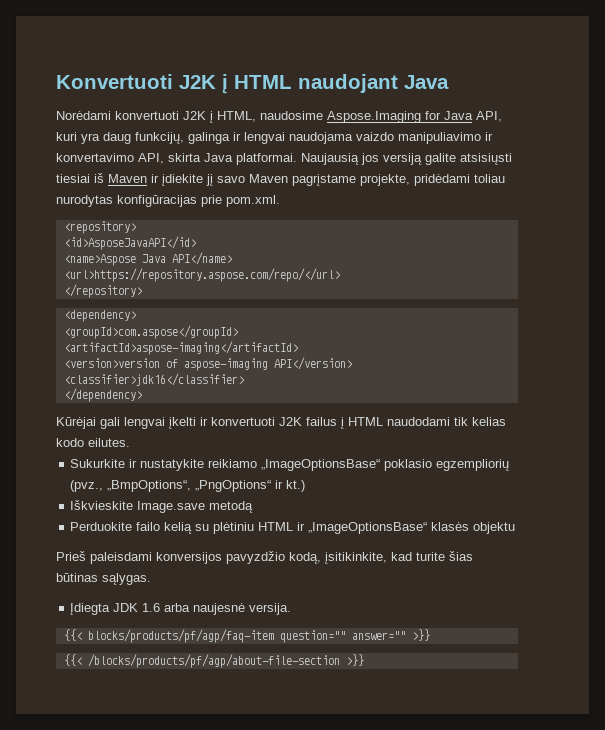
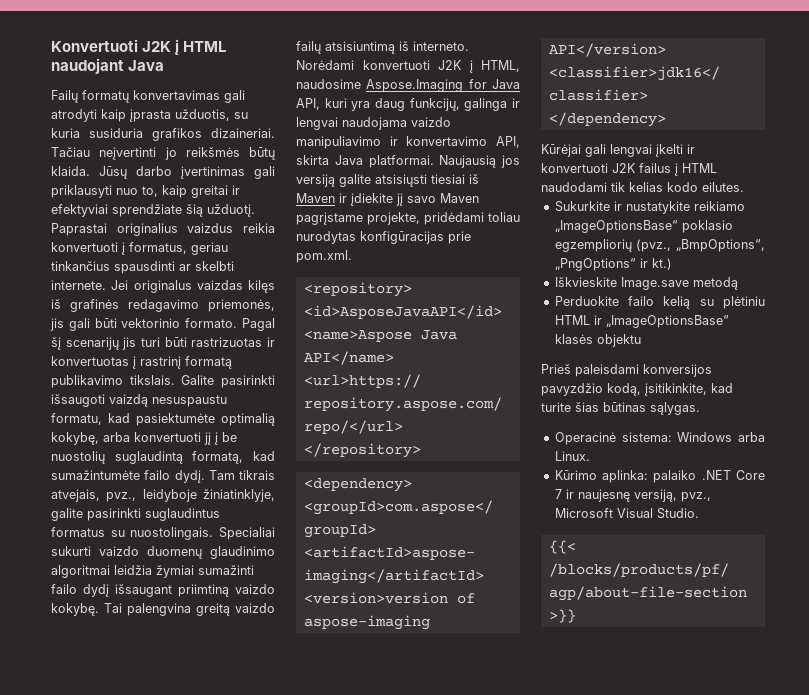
(449, 82) none -> [51,90,245,103] [51,109,248,122] [51,128,275,141] [51,147,275,160] [51,166,275,179] [51,185,240,198] [51,204,255,217] [51,223,275,236] [51,242,228,255] [51,261,234,274] [51,280,275,293] [51,299,275,312] [50,318,275,331] [51,337,275,350] [51,356,232,369] [51,375,275,388] [51,394,227,407] [51,413,275,426] [51,432,237,445] [51,451,275,464] [51,470,275,483] [51,489,275,502] [51,508,220,521] [51,527,275,540] [51,546,275,559] [51,565,254,578] [51,584,275,597] [51,603,275,616] [296,41,469,54] Failų formatų konvertavimas gali atrodyti kaip įprasta užduotis, su kuria susiduria grafikos dizaineriai. Tačiau neįvertinti jo reikšmės būtų klaida. Jūsų darbo įvertinimas gali priklausyti nuo to, kaip greitai ir efektyviai sprendžiate šią užduotį. Paprastai originalius vaizdus reikia konvertuoti į formatus, geriau tinkančius spausdinti ar skelbti internete. Jei originalus vaizdas kilęs iš grafinės redagavimo priemonės, jis gali būti vektorinio formato. Pagal šį scenarijų jis turi būti rastrizuotas ir konvertuotas į rastrinį formatą publikavimo tikslais. Galite pasirinkti išsaugoti vaizdą nesuspaustu formatu, kad pasiektumėte optimalią kokybę, arba konvertuoti jį į be nuostolių suglaudintą formatą, kad sumažintumėte failo dydį. Tam tikrais atvejais, pvz., leidyboje žiniatinklyje, galite pasirinkti suglaudintus formatus su nuostolingais. Specialiai sukurti vaizdo duomenų glaudinimo algoritmai leidžia žymiai sumažinti failo dydį išsaugant priimtiną vaizdo kokybę. Tai palengvina greitą vaizdo failų atsisiuntimą iš interneto.
[70,603,292,615] [63,629,430,643] Įdiegta JDK 1.6 arba naujesnė versija. // {{< blocks/products/pf/agp/faq-item question="" answer="" >}} -> [554,432,765,445] [554,451,590,461] [554,470,765,483] [554,489,711,502] [554,508,699,519] Operacinė sistema: Windows arba Linux. // Kūrimo aplinka: palaiko .NET Core 7 ir naujesnę versiją, pvz., Microsoft Visual Studio.

